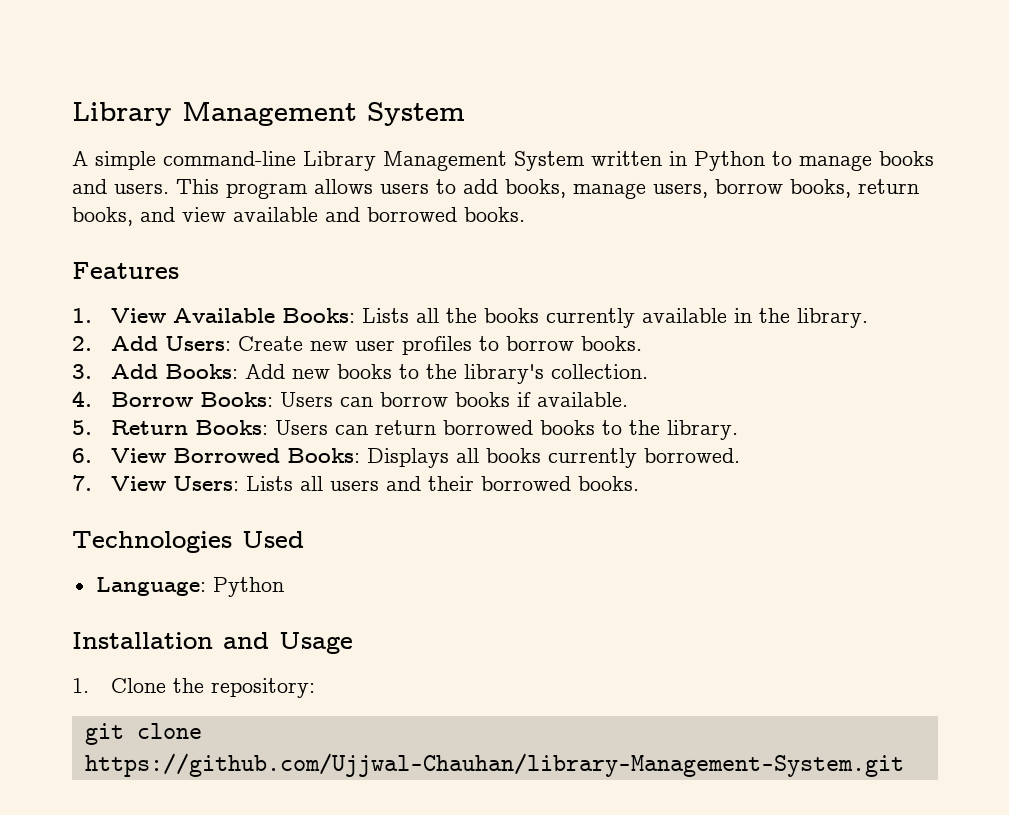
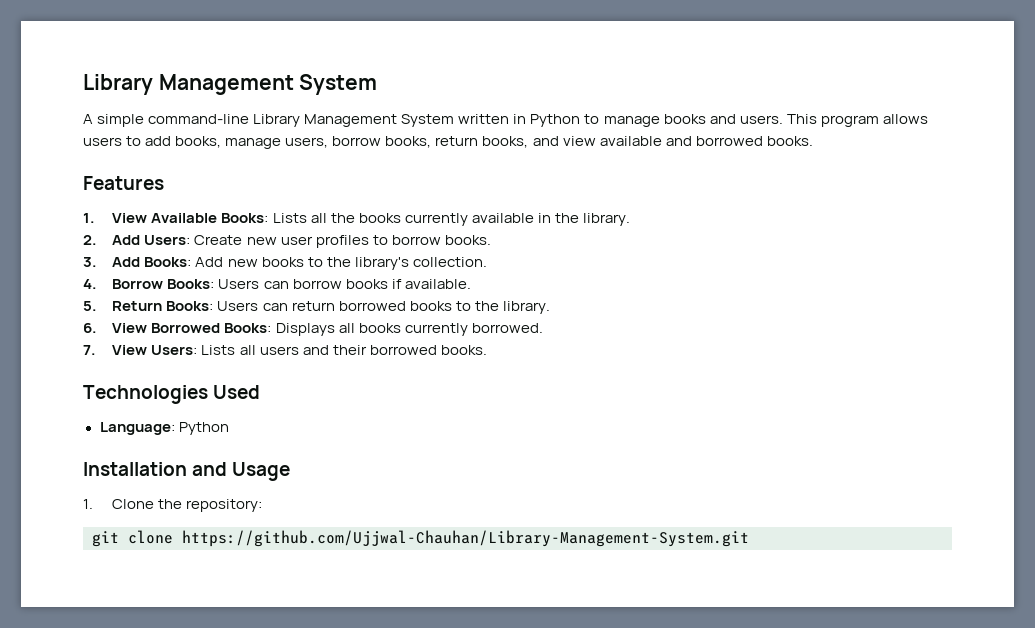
[84,753,904,777] https://github.com/Ujjwal-Chauhan/library-Management-System.git -> [182,530,749,547] https://github.com/Ujjwal-Chauhan/Library-Management-System.git

